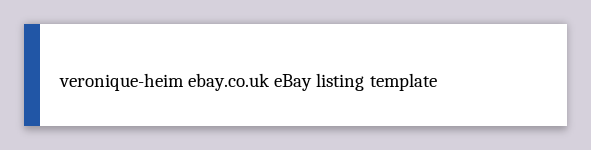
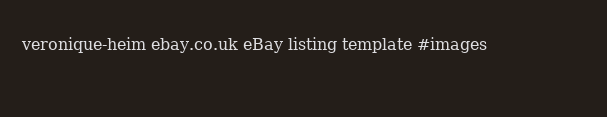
(437, 82) none -> [416,37,487,53] #images

